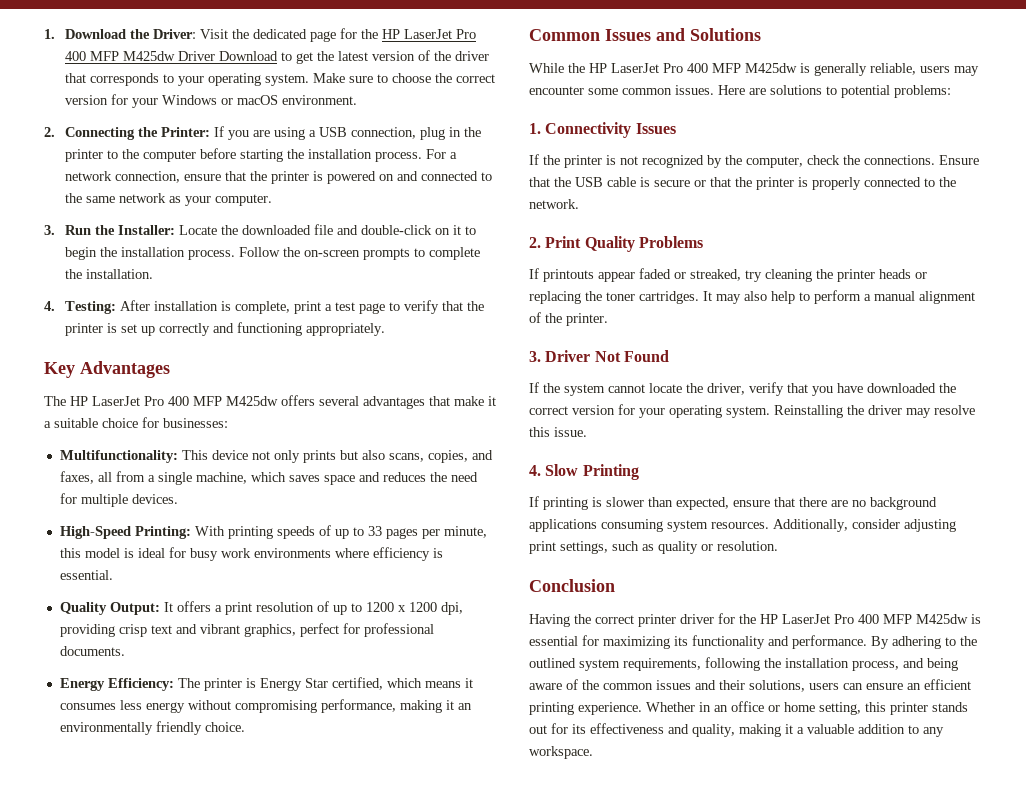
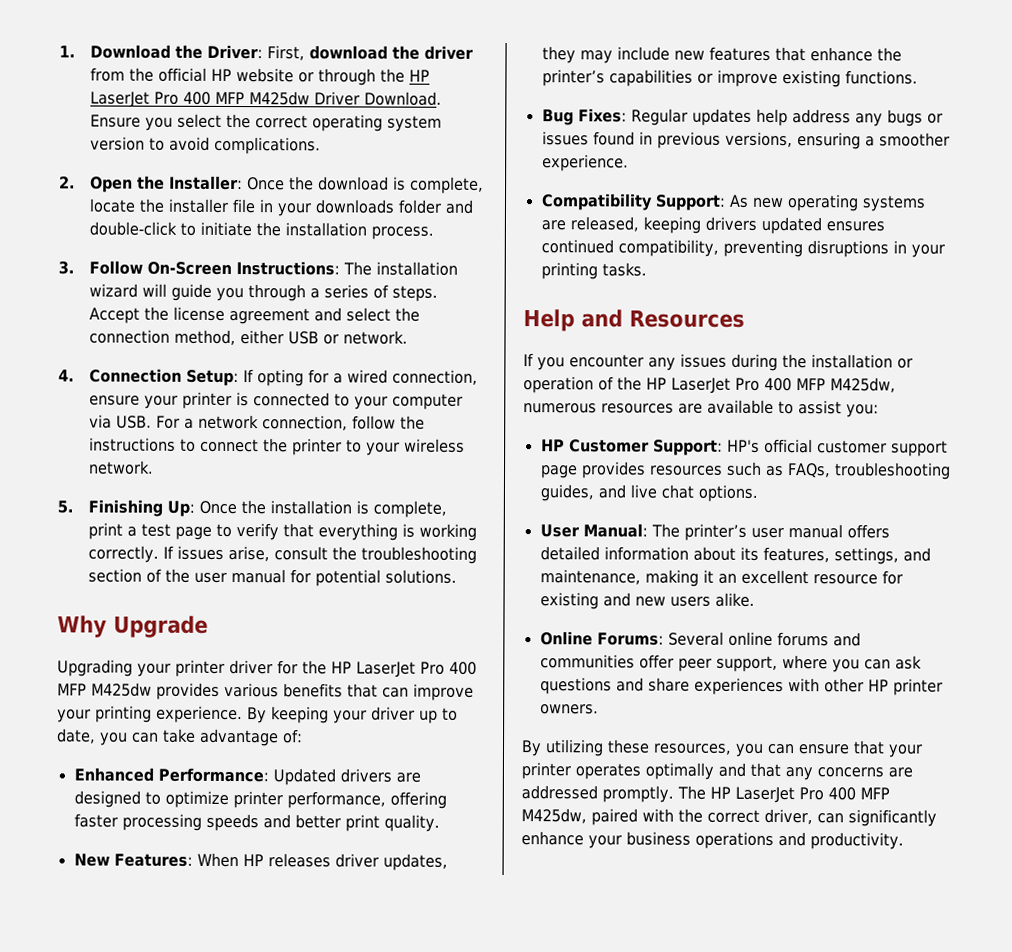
[199,28,357,42] Visit the dedicated page for -> [267,45,475,61] [90,67,377,86] First, download the driver from the official HP website or through
[218,50,489,64] [64,73,495,86] [64,94,357,108] [44,126,481,140] [64,148,457,162] [64,171,492,184] [64,193,272,206] [44,224,476,235] [64,247,480,260] [64,269,153,279] [44,300,150,314] Download to get the latest version of the driver that corresponds to your operating system. Make sure to choose the correct version for your Windows or macOS environment. // 2. Connecting the Printer: If you are using a USB connection, plug in the printer to the computer before starting the installation process. For a network connection, ensure that the printer is powered on and connected to the same network as your computer. // 3. Run the Installer: Locate the downloaded file and double-click on it to begin the installation process. Follow the on-screen prompts to complete the installation. // 4. Testing: After -> [364,91,443,106] [90,113,443,132] [90,136,322,155] [59,175,485,194] [89,198,475,217] [89,221,435,240] [58,260,459,276] [89,283,439,302] [89,306,421,325] [89,329,409,346] [58,368,479,387] [89,391,464,410] [89,414,426,431] [89,437,466,456] [89,460,155,475] [57,499,267,517] Download. Ensure you select the correct operating system version to avoid complications. // 2. Open the Installer: Once the download is complete, locate the installer file in your downloads folder and double-click to initiate the installation process. // 3. Follow On-Screen Instructions: The installation wizard will guide you through a series of steps. Accept the license agreement and select the connection method, either USB or network. // 4. Connection Setup: If opting for a wired connection, ensure your printer is connected to your computer via USB. For a network connection, follow the instructions to connect the printer to your wireless network. // 5. Finishing Up: Once the
[466,301,484,311] [64,322,385,336] [44,361,170,378] [44,395,496,409] [44,417,228,428] [59,450,493,463] [59,471,478,485] [59,493,178,507] [59,525,487,539] [59,547,443,561] [59,570,113,580] [59,601,463,615] [59,623,434,637] [59,646,125,656] [59,677,473,691] [59,699,472,713] [59,721,245,735] [529,28,761,41] [529,63,979,76] [529,85,951,98] [529,122,676,138] [529,154,979,168] [529,177,956,190] [529,199,579,209] [529,236,703,252] [529,268,927,282] [529,290,975,304] [529,312,608,326] [529,350,669,362] [529,382,956,396] [529,404,975,418] [529,427,587,437] [529,464,639,480] [529,496,937,510] [529,519,956,532] [529,541,778,554] [529,579,615,592] [529,614,634,627] the printer is set up correctly and functioning appropriately. // Key Advantages // The HP LaserJet Pro 400 MFP M425dw offers several advantages that make it a suitable choice for businesses: // Multifunctionality: This device not only prints but also scans, copies, and faxes, all from a single machine, which saves space and reduces the need for multiple devices. // High-Speed Printing: With printing speeds of up to 33 pages per minute, this model is ideal for busy work environments where efficiency is essential. // Quality Output: It offers a print resolution of up to 1200 x 1200 dpi, providing crisp text and vibrant graphics, perfect for professional documents. // Energy Efficiency: The printer is Energy Star certified, which means it consumes less energy without compromising performance, making it an environmentally friendly choice. // Common Issues and Solutions // While the HP LaserJet Pro 400 MFP M425dw is generally reliable, users may encounter some common issues. Here are solutions to potential problems: // 1. Connectivity Issues // If the printer is not recognized by the computer, check the connections. Ensure that the USB cable is secure or that the printer is properly connected to the network. // 2. Print Quality Problems // If printouts appear faded or streaked, try cleaning the printer heads or replacing the toner cartridges. It may also help to perform a manual alignment of the printer. // 3. Driver Not Found // If the system cannot locate the driver, verify that you have downloaded the correct version for your operating system. Reinstalling the driver may resolve this issue. // 4. Slow Printing // If printing is slower than expected, ensure that there are no background applications consuming system resources. Additionally, consider adjusting print settings, such as quality or resolution. // Conclusion // Having the correct -> [318,523,478,541] [88,545,478,564] [88,568,458,587] [57,615,208,638] [57,659,171,677] everything is working correctly. If issues arise, consult the troubleshooting section of the user manual for potential solutions. // Why Upgrade // Upgrading your
[971,614,981,624] [529,635,977,649] [529,657,958,671] [529,679,971,692] [529,701,968,715] [529,723,944,737] [529,746,593,759] is essential for maximizing its functionality and performance. By adhering to the outlined system requirements, following the installation process, and being aware of the common issues and their solutions, users can ensure an efficient printing experience. Whether in an office or home setting, this printer stands out for its effectiveness and quality, making it a valuable addition to any workspace. -> [156,682,474,701] [57,705,458,724] [57,728,303,747] [73,767,421,786] [73,790,447,809] [73,813,440,832] [73,852,448,871] [541,46,902,64] [541,69,918,88] [541,108,943,127] [541,131,950,150] [541,154,629,172] [540,193,926,212] [540,216,885,235] [540,239,945,258] [540,262,647,280] [523,309,745,332] [523,353,913,371] [523,376,896,394] [523,399,879,418] [540,438,948,457] [539,461,951,480] [539,484,758,502] [539,523,890,541] [539,546,931,565] [539,569,903,587] [539,592,755,610] [539,631,861,647] [539,654,922,673] [539,677,943,696] [539,704,599,715] [521,739,923,758] [521,762,913,781] [521,785,890,804] [521,808,937,827] [521,831,904,850] provides various benefits that can improve your printing experience. By keeping your driver up to date, you can take advantage of: // Enhanced Performance: Updated drivers are designed to optimize printer performance, offering faster processing speeds and better print quality. // New Features: When HP releases driver updates, they may include new features that enhance the printer’s capabilities or improve existing functions. // Bug Fixes: Regular updates help address any bugs or issues found in previous versions, ensuring a smoother experience. // Compatibility Support: As new operating systems are released, keeping drivers updated ensures continued compatibility, preventing disruptions in your printing tasks. // Help and Resources // If you encounter any issues during the installation or operation of the HP LaserJet Pro 400 MFP M425dw, numerous resources are available to assist you: // HP Customer Support: HP's official customer support page provides resources such as FAQs, troubleshooting guides, and live chat options. // User Manual: The printer’s user manual offers detailed information about its features, settings, and maintenance, making it an excellent resource for existing and new users alike. // Online Forums: Several online forums and communities offer peer support, where you can ask questions and share experiences with other HP printer owners. // By utilizing these resources, you can ensure that your printer operates optimally and that any concerns are addressed promptly. The HP LaserJet Pro 400 MFP M425dw, paired with the correct driver, can significantly enhance your business operations and productivity.

